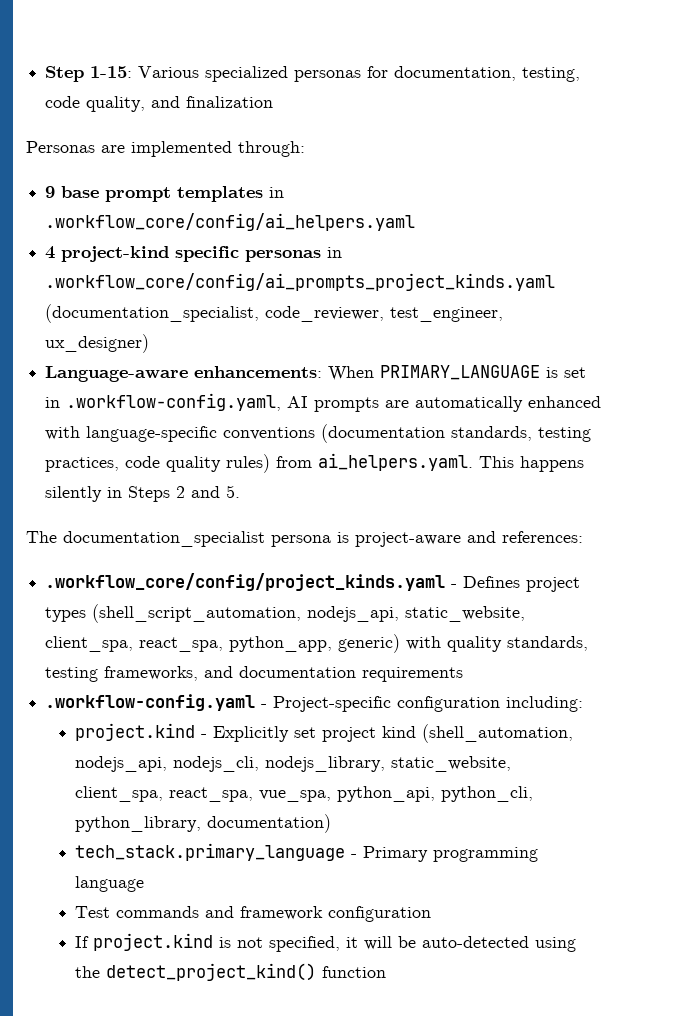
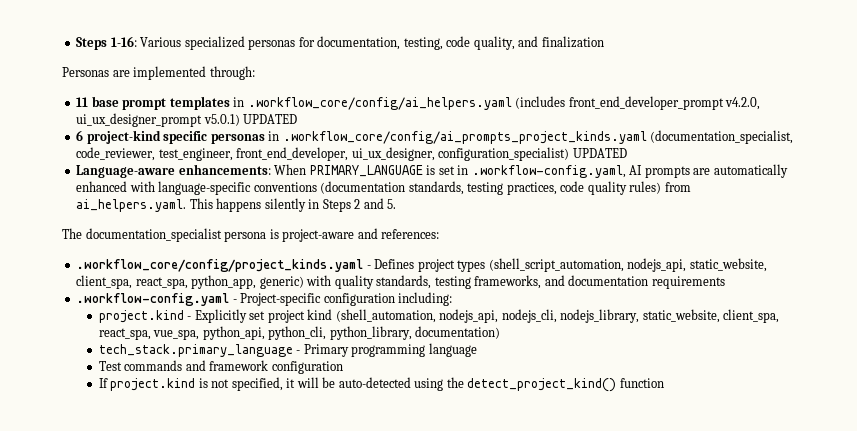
[45,66,133,82] Step 1-15: -> [76,36,137,50] Steps 1-16:
[45,186,56,198] 9 -> [76,97,89,107] 11
[45,246,56,259] // 4 -> [515,96,761,110] [76,113,298,127] [76,130,84,141] (includes front_end_developer_prompt v4.2.0, ui_ux_designer_prompt v5.0.1) UPDATED // 6
[45,334,150,353] ux_designer) -> [236,147,627,161] front_end_developer, ui_ux_designer, configuration_specialist) UPDATED

